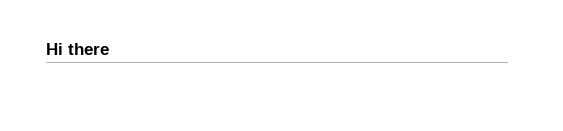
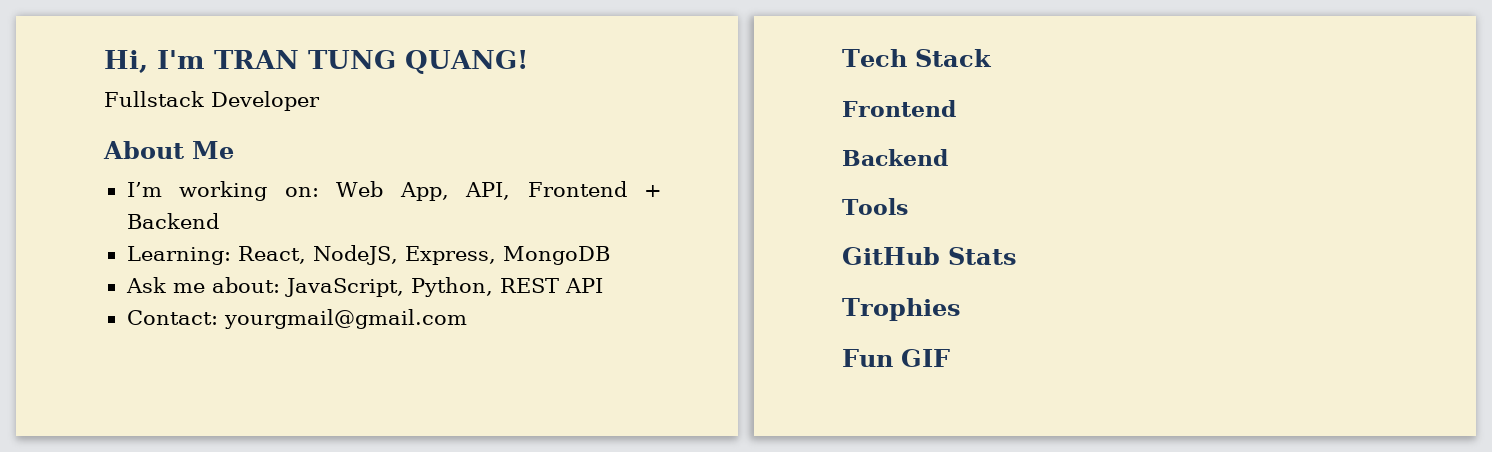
[46,43,109,55] Hi there -> [104,50,528,74] [104,91,320,111] [103,141,234,159] [126,181,663,201] [126,213,219,229] [126,245,610,265] [125,277,603,297] [126,309,467,329] [842,49,992,67] [842,100,956,117] [842,149,948,166] [842,198,908,215] [842,247,1017,265] [842,298,961,321] [842,349,950,367] Hi, I'm TRAN TUNG QUANG! // Fullstack Developer // About Me // I’m working on: Web App, API, Frontend + Backend // Learning: React, NodeJS, Express, MongoDB // Ask me about: JavaScript, Python, REST API // Contact: yourgmail@gmail.com // Tech Stack // Frontend // Backend // Tools // GitHub Stats // Trophies // Fun GIF

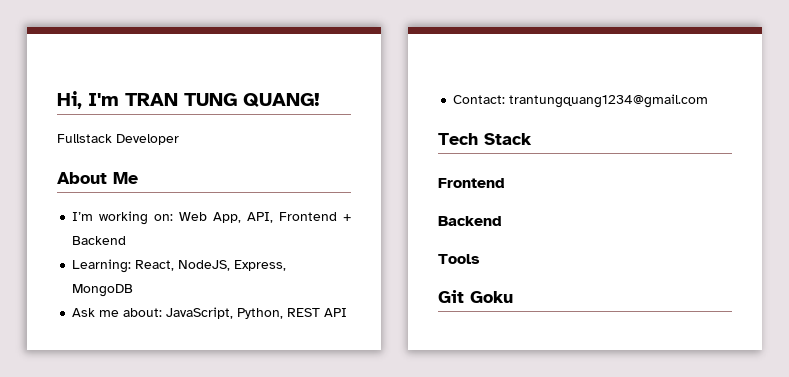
[223,309,467,329] yourgmail@gmail.com -> [509,94,709,108] trantungquang1234@gmail.com
[842,247,1017,265] [842,298,961,321] [842,349,950,367] GitHub Stats // Trophies // Fun GIF -> [438,290,513,303] Git Goku

